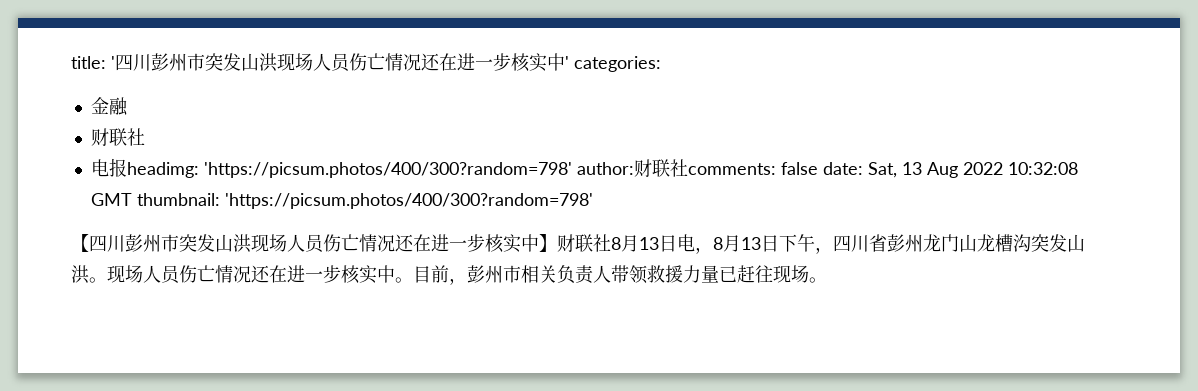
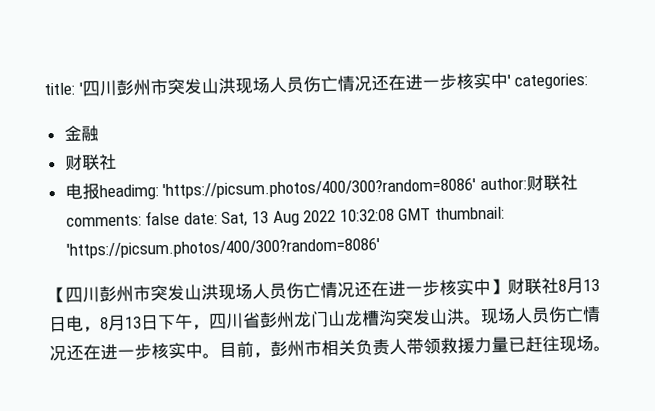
[203,162,572,178] 'https://picsum.photos/400/300?random=798' -> [162,178,477,200] 'https://picsum.photos/400/300?random=8086'
[224,193,593,209] 'https://picsum.photos/400/300?random=798' -> [65,238,380,259] 'https://picsum.photos/400/300?random=8086'

